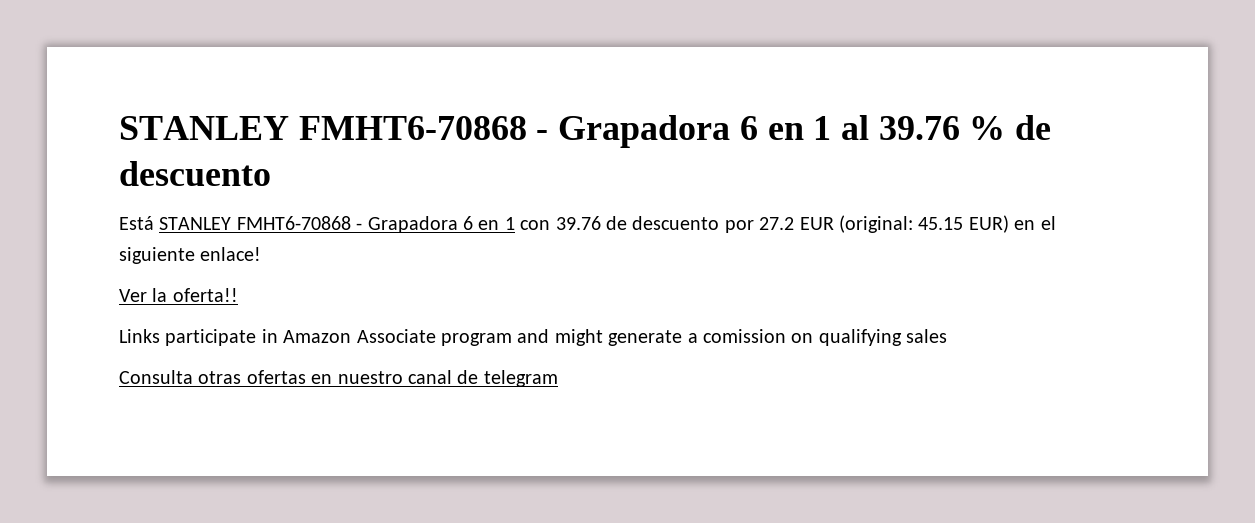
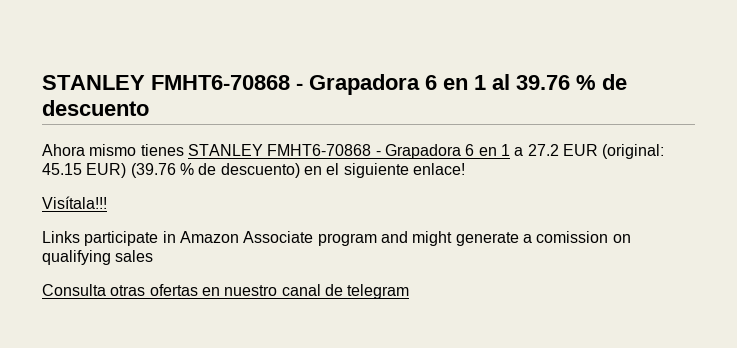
[119,216,754,233] Está STANLEY FMHT6-70868 - Grapadora 6 en 1 con 39.76 de descuento por -> [42,144,524,159] Ahora mismo tienes STANLEY FMHT6-70868 - Grapadora 6 en 1 a
(1009, 224) none -> [130,163,300,178] (39.76 % de descuento)
[119,288,238,302] Ver la oferta!! -> [42,196,107,209] Visítala!!!

